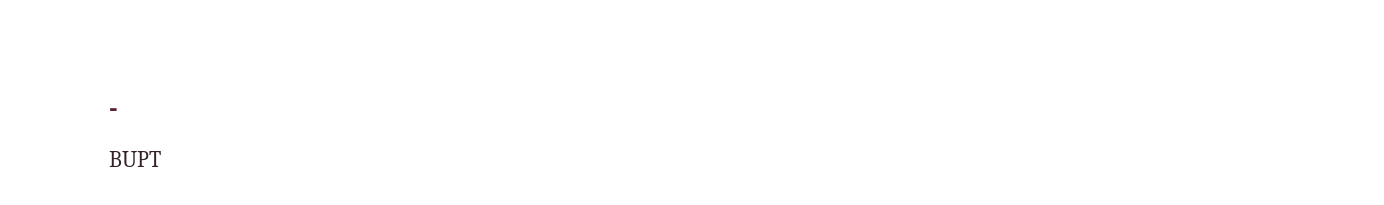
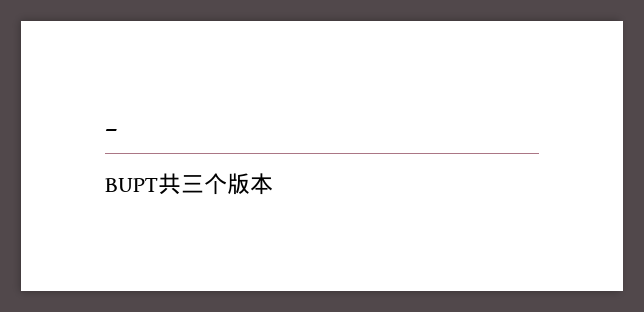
(161, 159) none -> [158,173,273,195] 共三个版本

